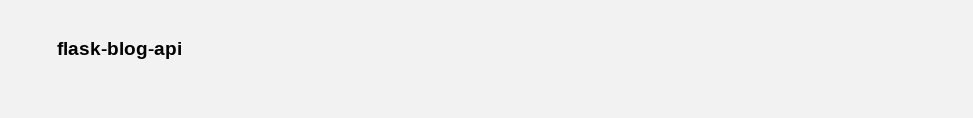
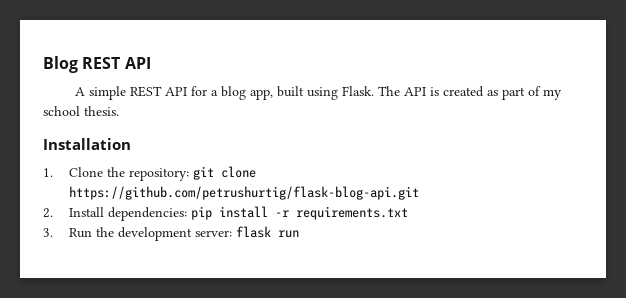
[57,42,182,59] flask-blog-api -> [43,56,151,73] [74,86,562,100] [43,106,119,116] [43,138,131,150] [43,166,257,181] [69,186,420,200] [43,206,409,221] [43,226,300,241] Blog REST API // A simple REST API for a blog app, built using Flask. The API is created as part of my school thesis. // Installation // 1. Clone the repository: git clone https://github.com/petrushurtig/flask-blog-api.git // 2. Install dependencies: pip install -r requirements.txt // 3. Run the development server: flask run

